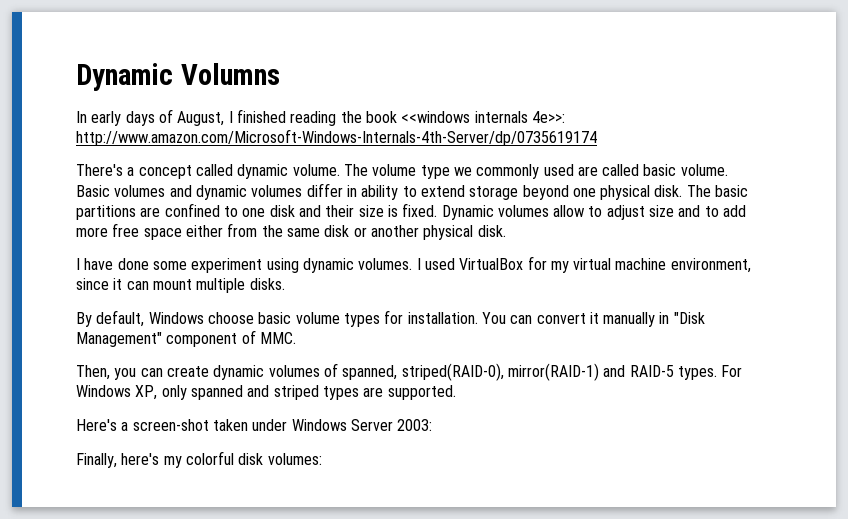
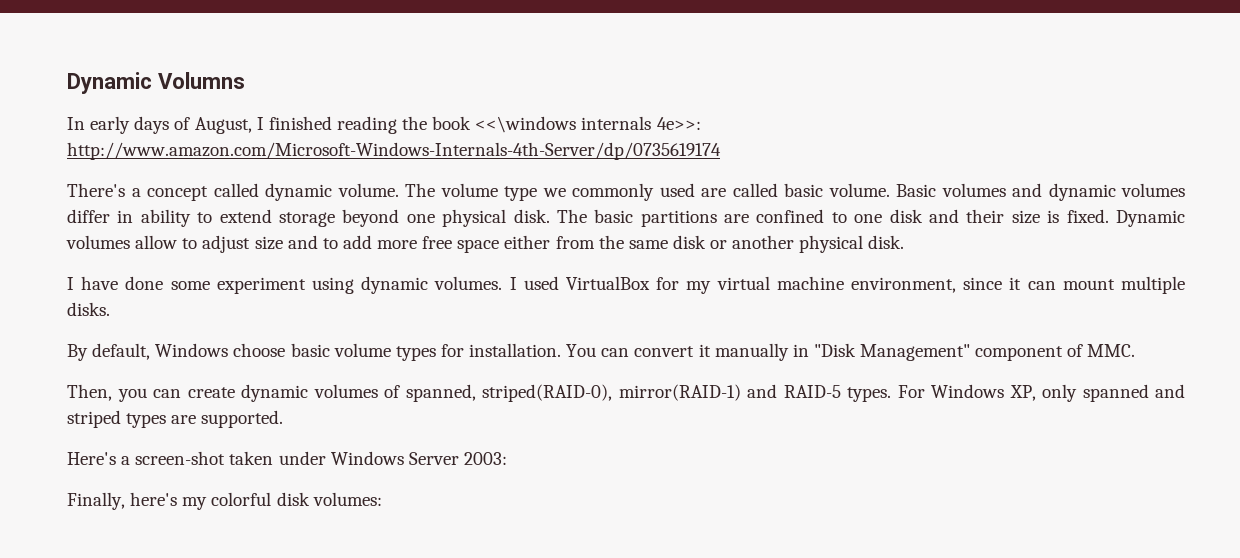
[401,111,471,123] <<windows -> [475,116,577,133] <<\windows

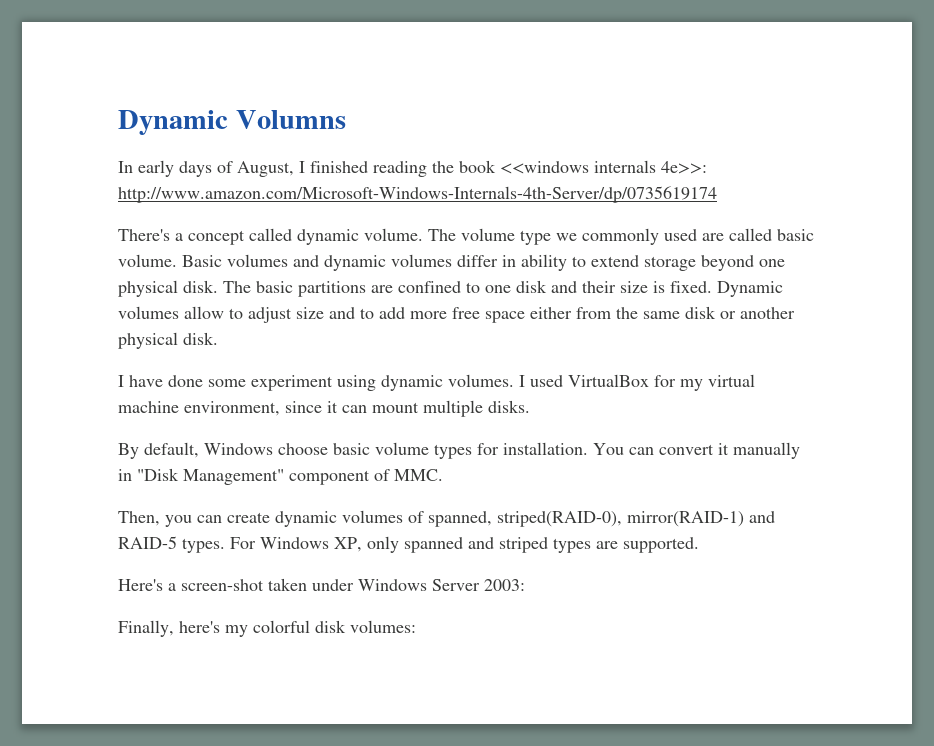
[475,116,577,133] <<\windows -> [500,161,589,174] <<windows

